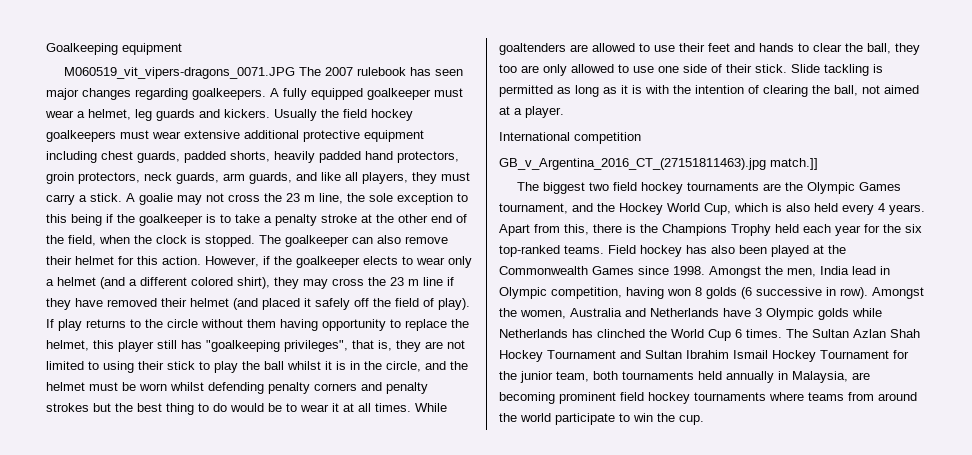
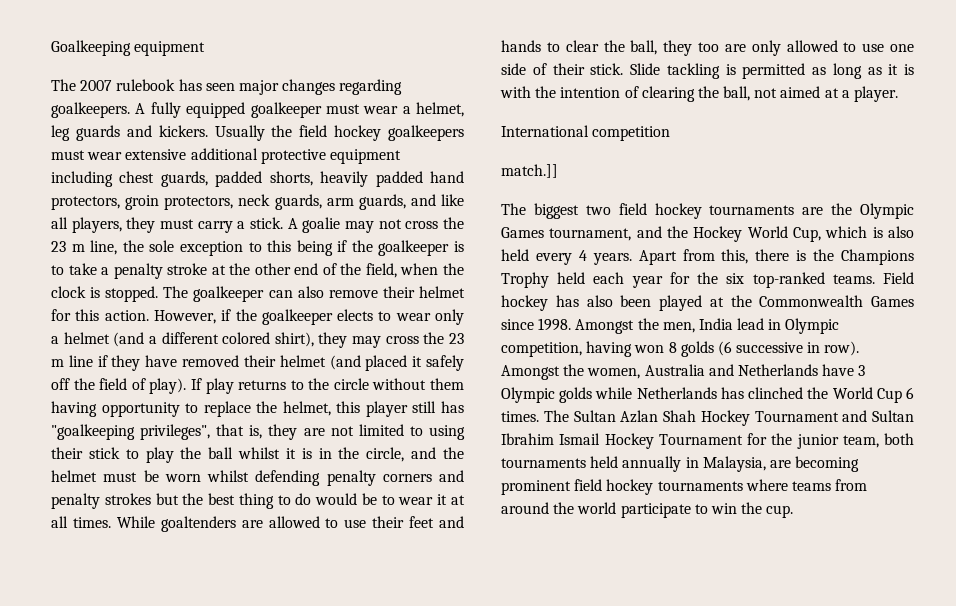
[64,67,296,79] M060519_vit_vipers-dragons_0071.JPG -> (206, 48) none
[499,158,766,170] GB_v_Argentina_2016_CT_(27151811463).jpg -> (671, 133) none

